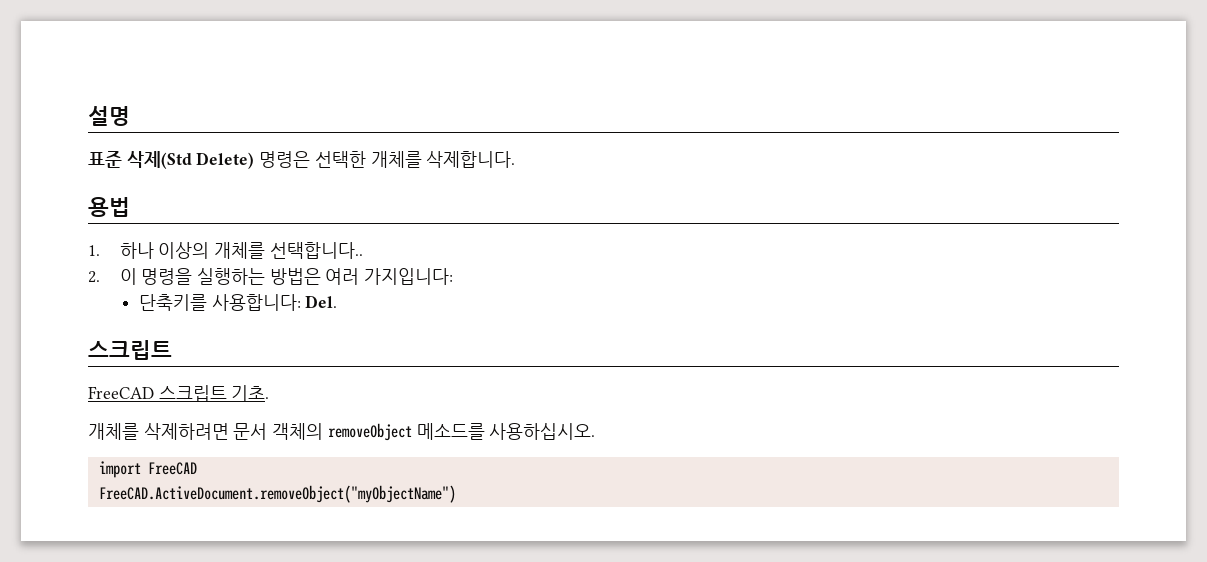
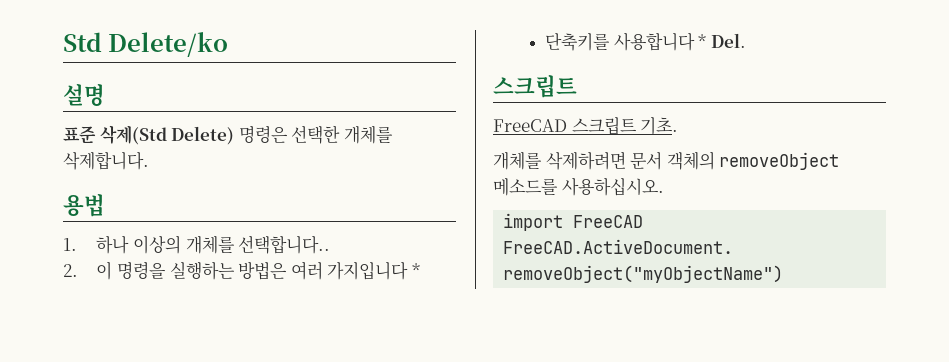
(88, 116) none -> [63,32,229,57] Std Delete/ko //
[364,268,454,285] 가지입니다: -> [327,262,420,280] 가지입니다 *
[211,294,301,311] 사용합니다: -> [613,32,707,51] 사용합니다 *

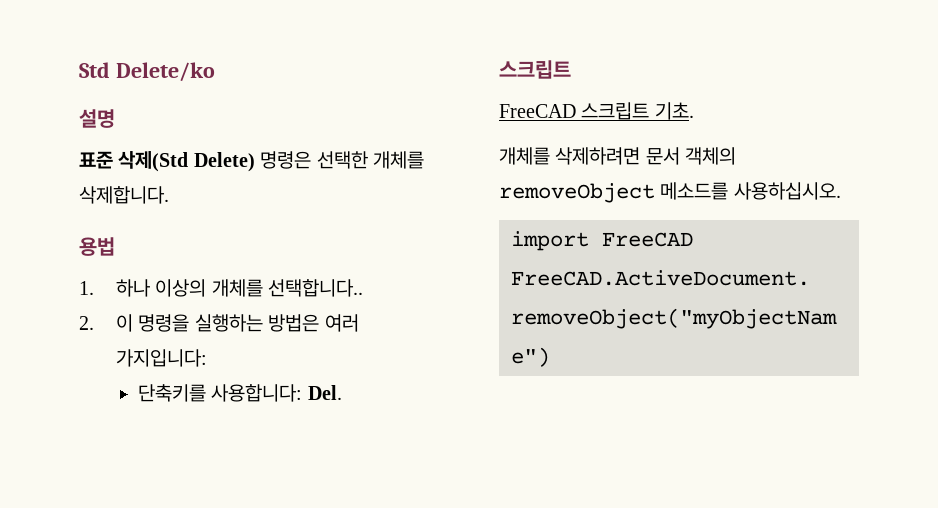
[327,262,420,280] 가지입니다 * -> [116,349,208,367] 가지입니다:
[613,32,707,51] 사용합니다 * -> [211,384,303,402] 사용합니다:

